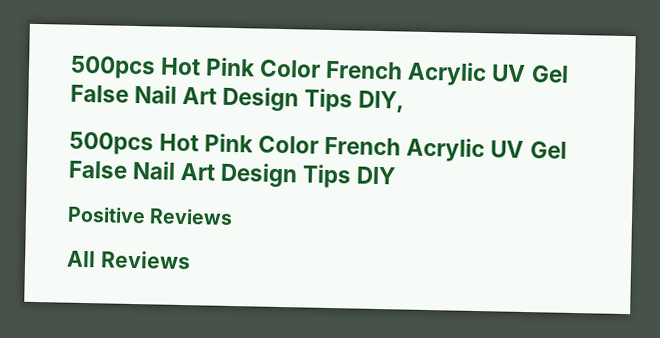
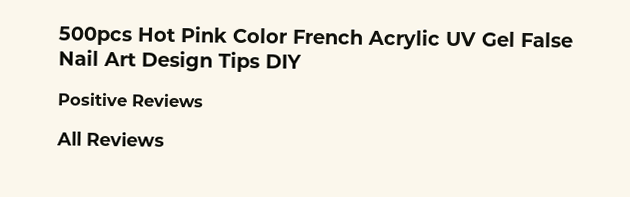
[358,90,406,113] [69,131,567,163] [68,160,353,189] DIY, // 500pcs Hot Pink Color French Acrylic UV Gel False Nail Art Design Tips -> (260, 62) none

